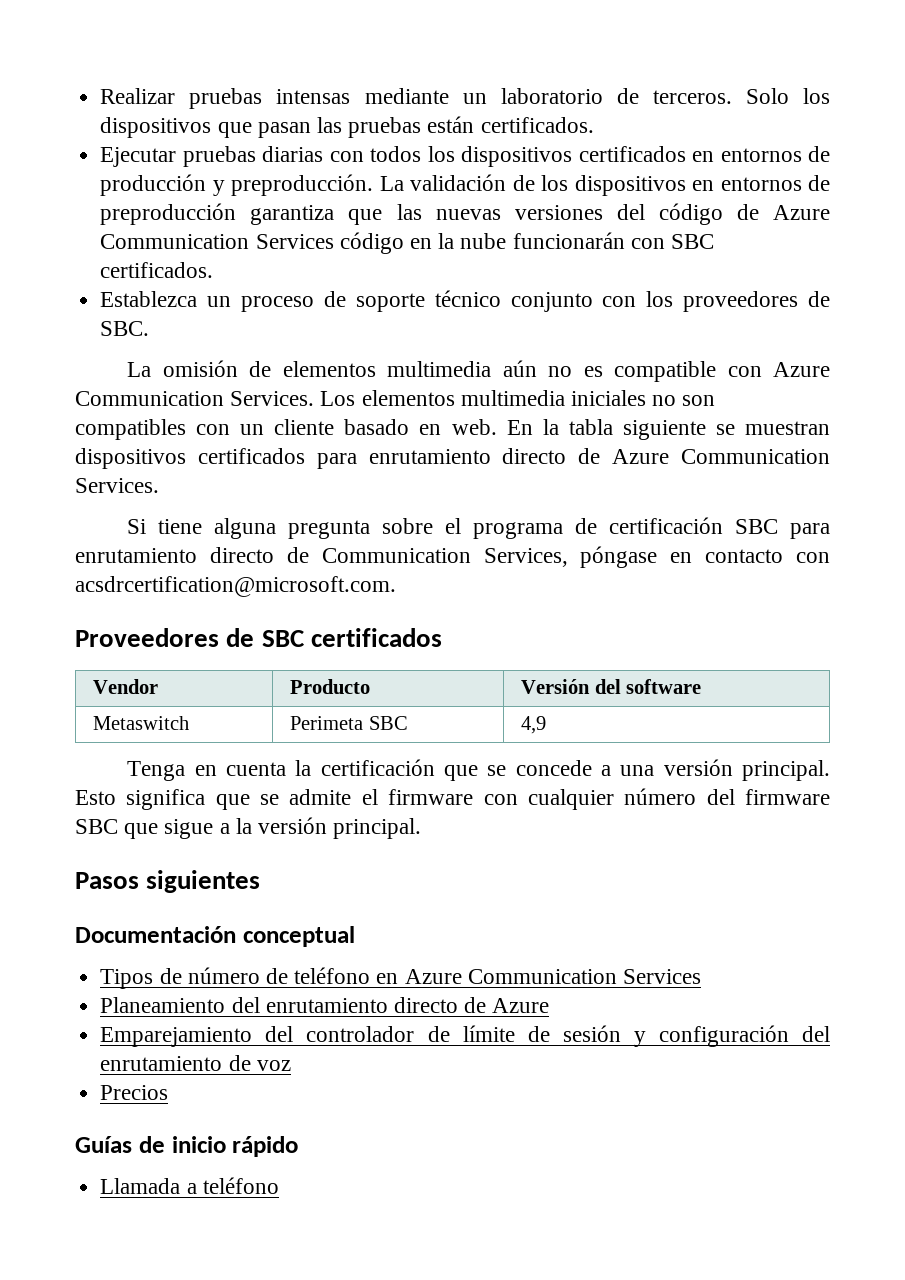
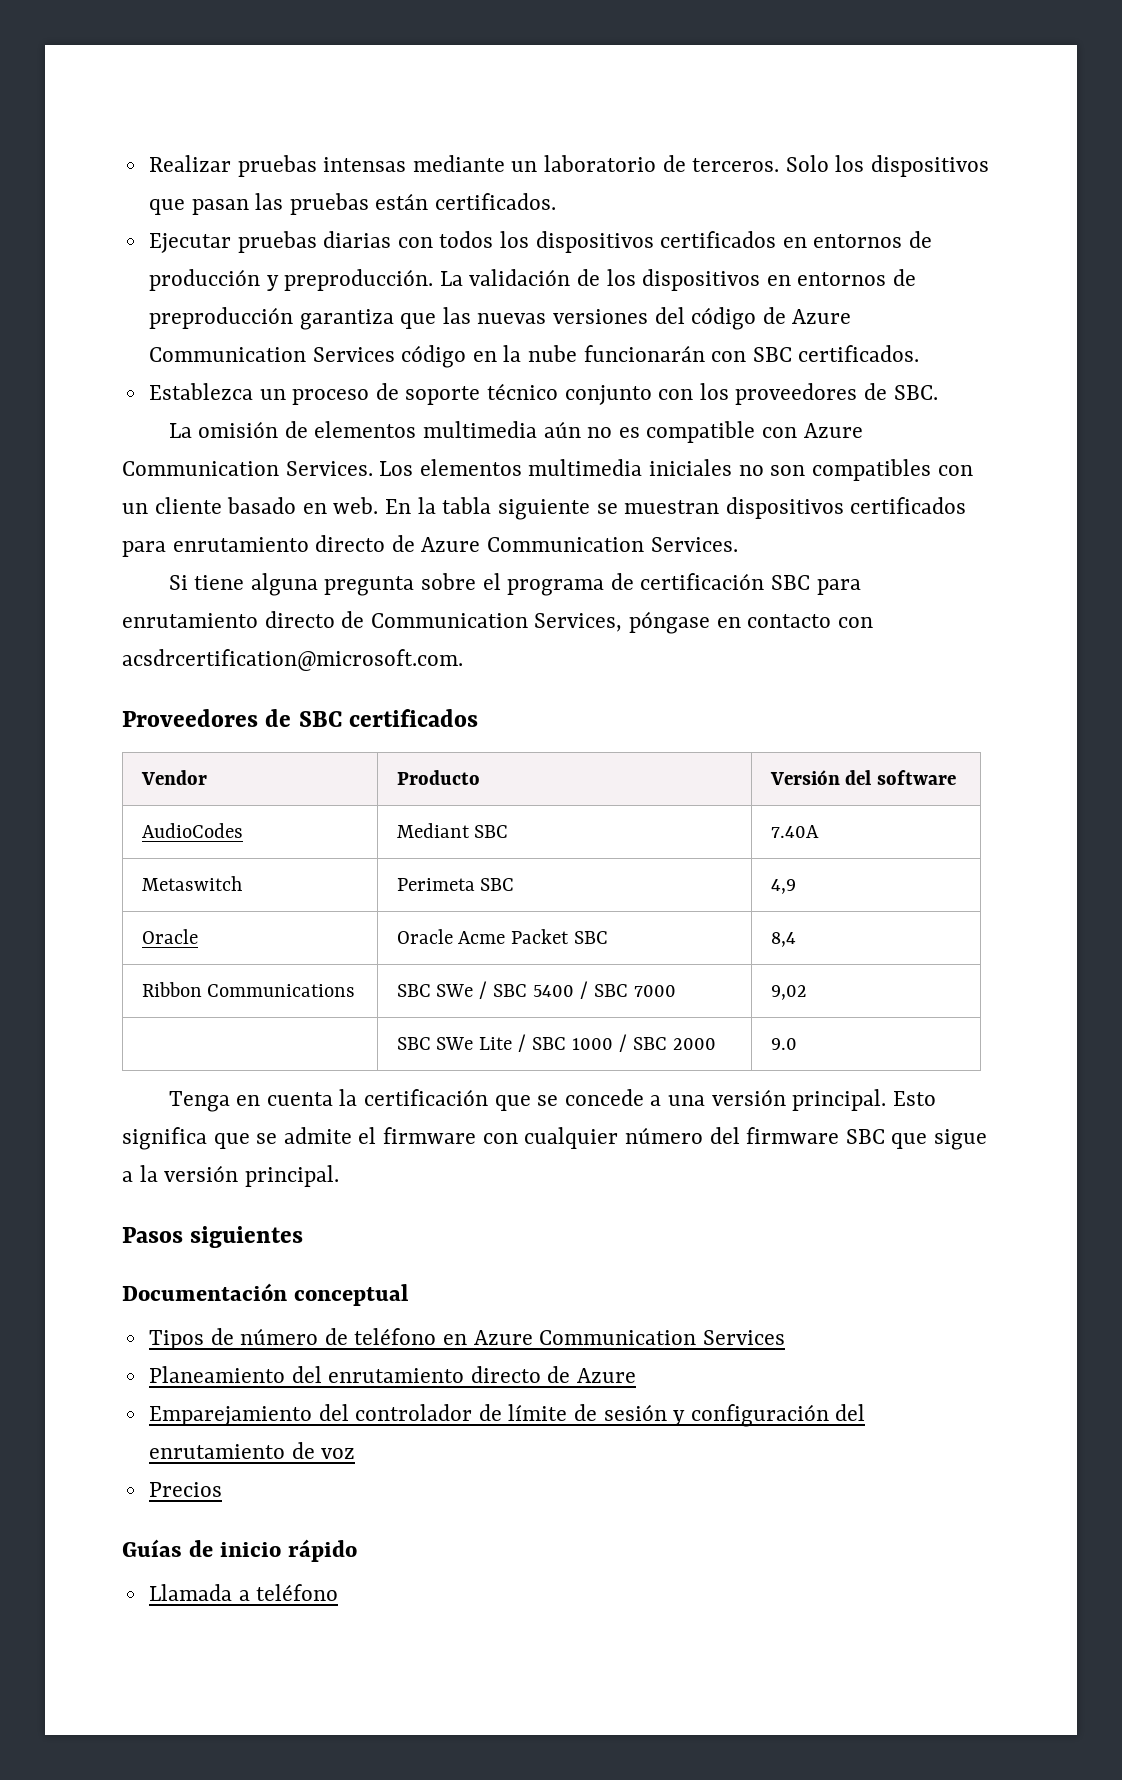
(702, 686) none -> [141,823,243,838] [396,823,509,838] [770,825,819,838] // AudioCodes | Mediant SBC | 7.40A
(547, 725) none -> [141,929,198,944] [396,929,609,944] [770,932,796,947] [141,982,356,997] [396,981,677,999] [770,985,807,1000] [396,1034,717,1052] [770,1038,797,1050] // Oracle | Oracle Acme Packet SBC | 8,4 // Ribbon Communications | SBC SWe / SBC 5400 / SBC 7000 | 9,02 // | SBC SWe Lite / SBC 1000 / SBC 2000 | 9.0

